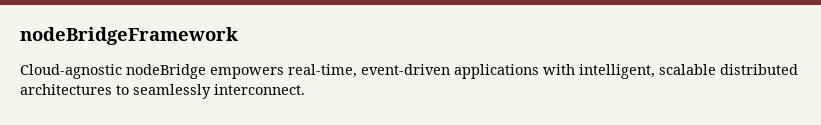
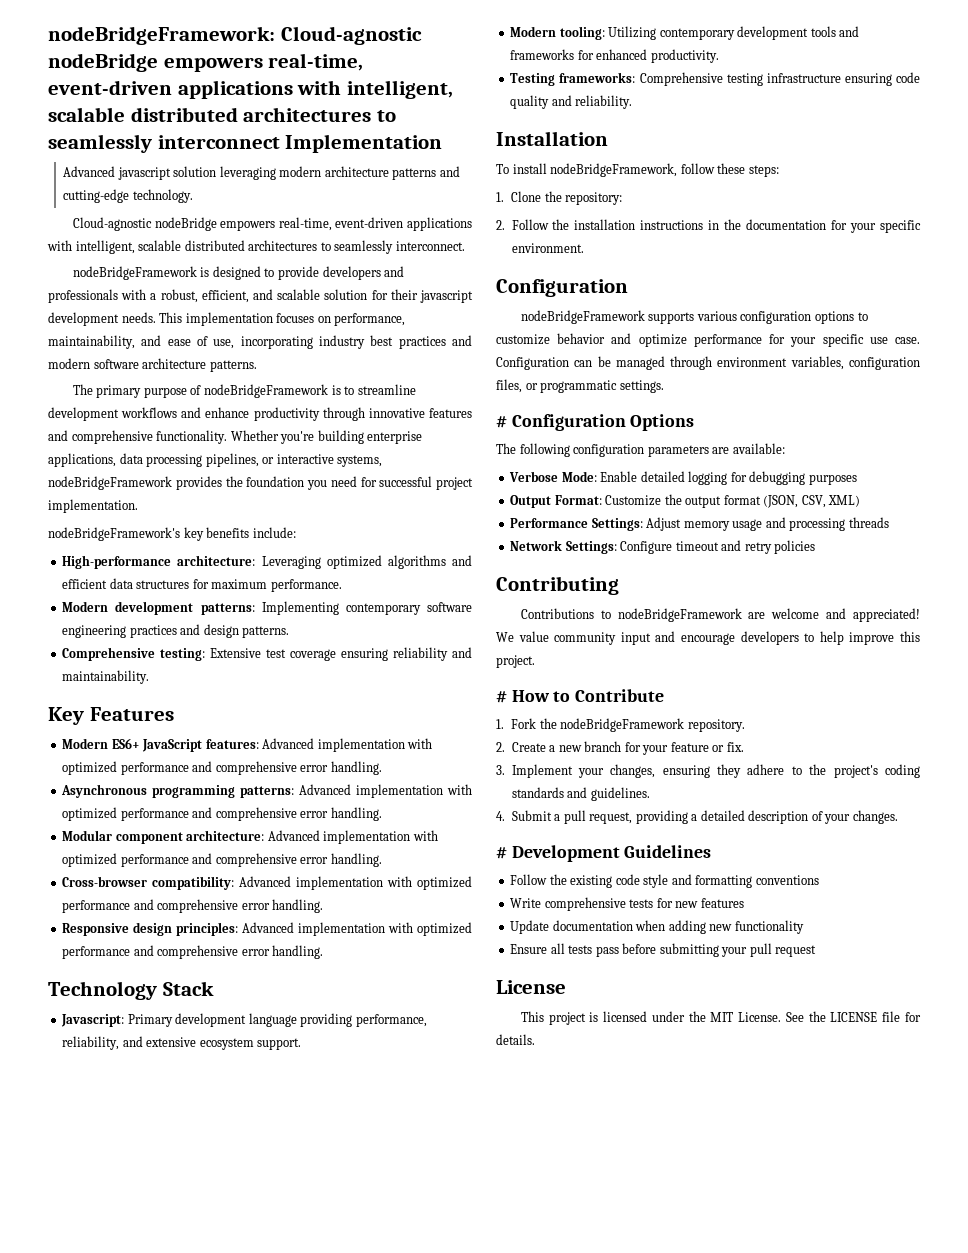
[20,27,238,45] nodeBridgeFramework -> [48,26,422,45] [48,53,364,72] [48,80,453,99] [48,107,396,122] [48,134,443,153] [63,166,460,180] [63,189,193,203] nodeBridgeFramework: Cloud-agnostic nodeBridge empowers real-time, event-driven applications with intelligent, scalable distributed architectures to seamlessly interconnect Implementation // Advanced javascript solution leveraging modern architecture patterns and cutting-edge technology.
(305, 89) none -> [72,266,405,280] [48,289,473,303] [48,312,406,326] [48,335,472,349] [48,358,257,372] [72,384,416,398] [48,407,473,421] [48,430,423,444] [48,453,383,467] [48,476,473,490] [48,499,138,513] [48,527,296,541] [62,555,472,569] [62,578,342,592] [62,601,472,615] [62,624,290,638] [62,647,472,661] [62,670,150,684] [48,707,174,725] [62,738,433,752] [62,761,382,775] [61,784,472,798] [62,807,382,821] [62,830,438,844] [62,853,382,867] [62,876,472,890] [62,899,324,913] [62,922,472,936] [62,945,324,959] [48,981,214,1000] [61,1013,427,1027] [62,1036,302,1050] [510,26,860,40] [510,49,719,63] [510,72,920,86] [510,95,633,109] [496,131,608,146] [496,163,779,177] [496,191,623,205] [496,219,921,233] [511,243,584,253] [496,279,628,297] [520,310,868,324] [496,333,920,347] [496,356,920,370] [496,379,664,393] [496,414,695,431] [496,443,785,457] [509,471,857,485] [510,494,861,508] [510,517,889,531] [510,540,816,554] [496,576,619,595] [520,608,920,622] [496,631,920,645] [496,655,535,668] [496,689,665,703] [496,718,745,732] [496,741,744,755] [496,764,921,778] [511,787,650,801] [496,810,898,824] [496,845,712,862] [510,874,819,888] [510,897,744,911] [510,920,804,934] [510,943,817,957] [496,980,566,994] [520,1011,921,1025] [496,1034,535,1045] // nodeBridgeFramework is designed to provide developers and professionals with a robust, efficient, and scalable solution for their javascript development needs. This implementation focuses on performance, maintainability, and ease of use, incorporating industry best practices and modern software architecture patterns. // The primary purpose of nodeBridgeFramework is to streamline development workflows and enhance productivity through innovative features and comprehensive functionality. Whether you're building enterprise applications, data processing pipelines, or interactive systems, nodeBridgeFramework provides the foundation you need for successful project implementation. // nodeBridgeFramework's key benefits include: // High-performance architecture: Leveraging optimized algorithms and efficient data structures for maximum performance. // Modern development patterns: Implementing contemporary software engineering practices and design patterns. // Comprehensive testing: Extensive test coverage ensuring reliability and maintainability. // Key Features // Modern ES6+ JavaScript features: Advanced implementation with optimized performance and comprehensive error handling. // Asynchronous programming patterns: Advanced implementation with optimized performance and comprehensive error handling. // Modular component architecture: Advanced implementation with optimized performance and comprehensive error handling. // Cross-browser compatibility: Advanced implementation with optimized performance and comprehensive error handling. // Responsive design principles: Advanced implementation with optimized performance and comprehensive error handling. // Technology Stack // Javascript: Primary development language providing performance, reliability, and extensive ecosystem support. // Modern tooling: Utilizing contemporary development tools and frameworks for enhanced productivity. // Testing frameworks: Comprehensive testing infrastructure ensuring code quality and reliability. // Installation // To install nodeBridgeFramework, follow these steps: // 1. Clone the repository: // 2. Follow the installation instructions in the documentation for your specific environment. // Configuration // nodeBridgeFramework supports various configuration options to customize behavior and optimize performance for your specific use case. Configuration can be managed through environment variables, configuration files, or programmatic settings. // # Configuration Options // The following configuration parameters are available: // Verbose Mode: Enable detailed logging for debugging purposes // Output Format: Customize the output format (JSON, CSV, XML) // Performance Settings: Adjust memory usage and processing threads // Network Settings: Configure timeout and retry policies // Contributing // Contributions to nodeBridgeFramework are welcome and appreciated! We value community input and encourage developers to help improve this project. // # How to Contribute // 1. Fork the nodeBridgeFramework repository. // 2. Create a new branch for your feature or fix. // 3. Implement your changes, ensuring they adhere to the project's coding standards and guidelines. // 4. Submit a pull request, providing a detailed description of your changes. // # Development Guidelines // Follow the existing code style and formatting conventions // Write comprehensive tests for new features // Update documentation when adding new functionality // Ensure all tests pass before submitting your pull request // License // This project is licensed under the MIT License. See the LICENSE file for details.

